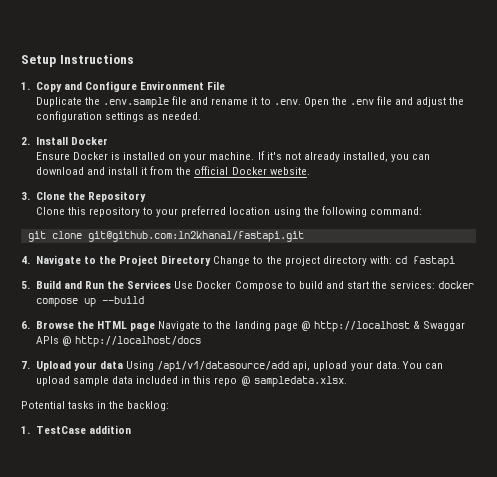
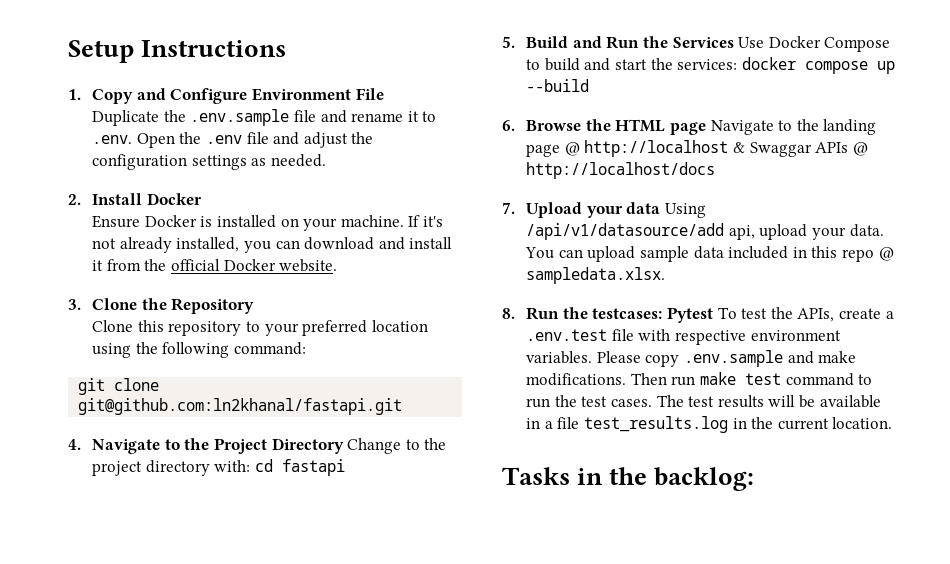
[21,401,95,409] Potential tasks -> [502,307,894,323] [526,329,841,345] [526,350,857,367] [526,372,873,386] [526,395,881,408] [526,416,893,433] [502,467,570,485] 8. Run the testcases: Pytest To test the APIs, create a .env.test file with respective environment variables. Please copy .env.sample and make modifications. Then run make test command to run the test cases. The test results will be available in a file test_results.log in the current location. // Tasks
[21,425,131,434] // 1. TestCase addition -> (755, 479) none

